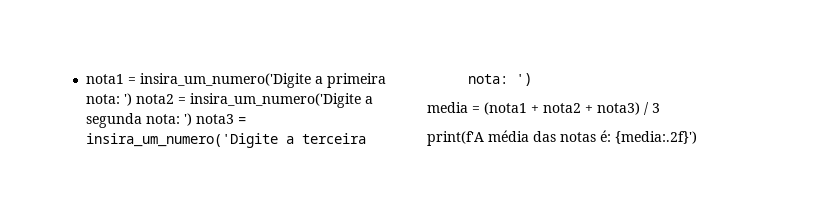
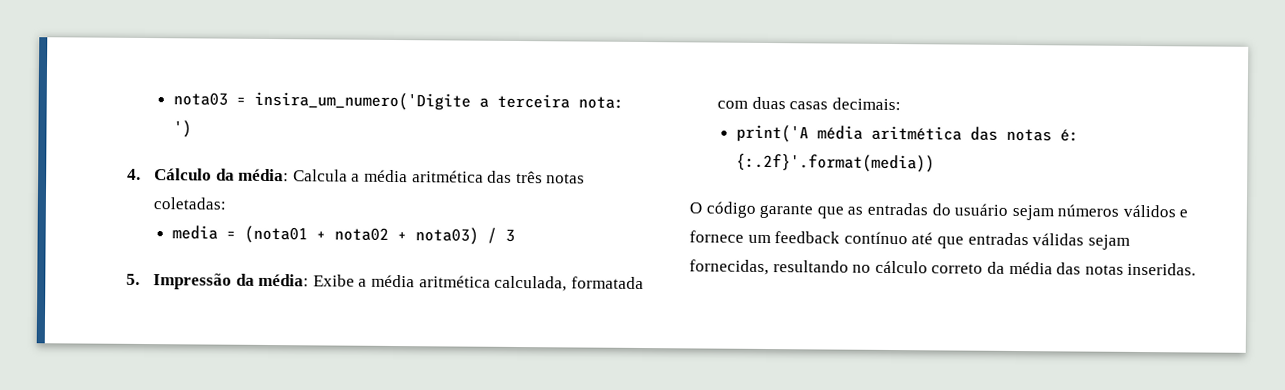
[85,73,386,88] [85,93,373,108] [85,113,234,128] nota1 = insira_um_numero('Digite a primeira nota: ') nota2 = insira_um_numero('Digite a segunda nota: ') nota3 -> [172,92,228,106] nota03
[427,102,660,115] [427,131,484,146] media = (nota1 + nota2 + nota3) / 3 // print(f'A -> [127,168,586,184] [153,197,227,210] [171,225,515,245] [126,273,644,292] [717,96,901,111] [735,124,1079,143] [735,153,935,173] [689,201,1189,221] [689,230,1130,250] [689,259,1005,276] 4. Cálculo da média: Calcula a média aritmética das três notas coletadas: // media = (nota01 + nota02 + nota03) / 3 // 5. Impressão da média: Exibe a média aritmética calculada, formatada com duas casas decimais: // print('A média aritmética das notas é: {:.2f}'.format(media)) // O código garante que as entradas do usuário sejam números válidos e fornece um feedback contínuo até que entradas válidas sejam fornecidas, resultando no cálculo correto da
[600,130,697,144] é: {media:.2f}') -> [1127,262,1197,276] inseridas.

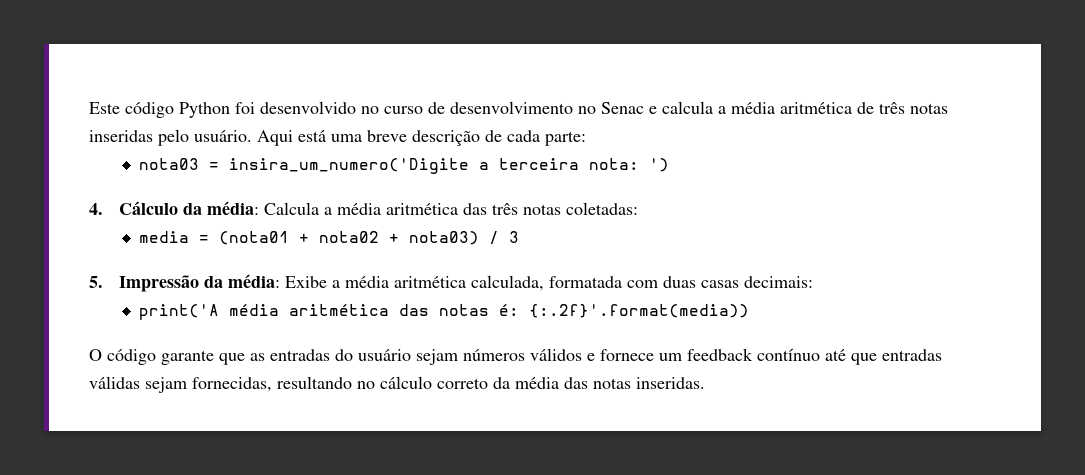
(172, 99) none -> [89,101,948,118] [89,129,586,146] Este código Python foi desenvolvido no curso de desenvolvimento no Senac e calcula a média aritmética de três notas inseridas pelo usuário. Aqui está uma breve descrição de cada parte: //

